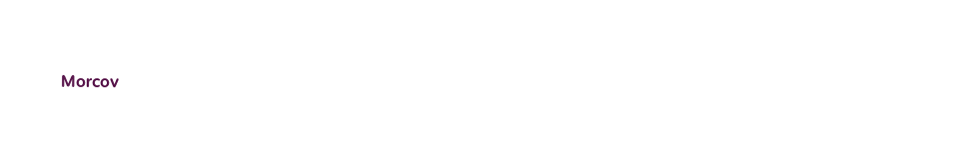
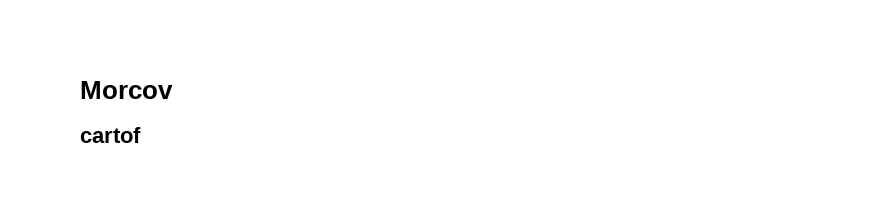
(119, 81) none -> [80,127,141,143] // cartof

